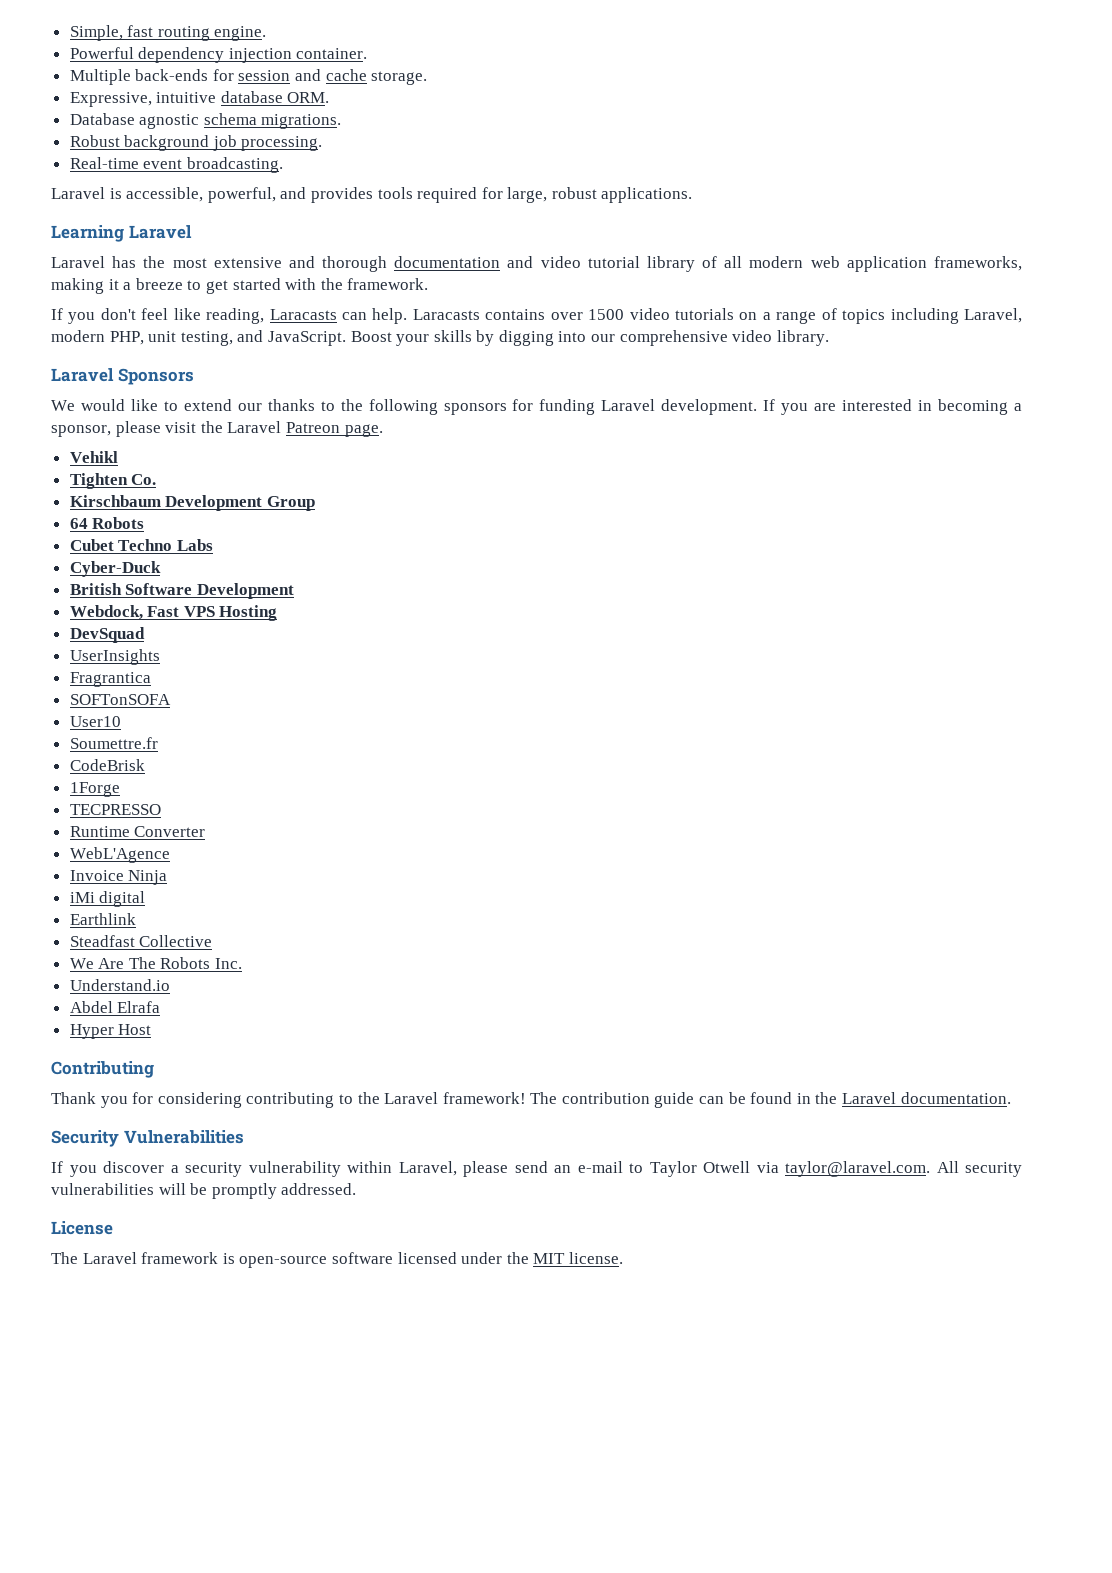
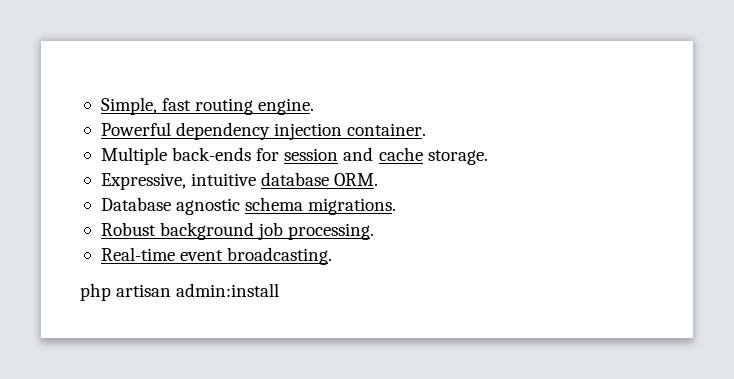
[51,187,693,203] [51,225,192,242] [51,256,1022,272] [51,278,429,294] [51,308,1023,324] [51,330,829,346] [51,368,194,385] [51,399,1023,415] [51,421,383,437] [69,451,118,463] [69,473,157,489] [69,495,315,511] [69,517,145,529] [69,539,213,551] [69,561,161,577] [69,583,294,599] [69,605,278,621] [69,627,145,643] [69,649,160,665] [69,672,151,687] [69,694,171,705] [69,716,121,727] [69,737,158,749] [69,759,145,771] [69,782,120,797] [69,804,161,815] [69,826,206,837] [69,847,170,863] [69,870,168,885] [69,891,146,907] [69,913,136,925] [69,935,213,947] [69,957,243,969] [69,979,170,991] [69,1001,161,1013] [69,1024,152,1039] [51,1061,154,1078] [51,1092,1011,1108] [51,1130,244,1147] [51,1161,1022,1177] [51,1183,357,1199] [51,1221,113,1235] [51,1252,623,1268] Laravel is accessible, powerful, and provides tools required for large, robust applications. // Learning Laravel // Laravel has the most extensive and thorough documentation and video tutorial library of all modern web application frameworks, making it a breeze to get started with the framework. // If you don't feel like reading, Laracasts can help. Laracasts contains over 1500 video tutorials on a range of topics including Laravel, modern PHP, unit testing, and JavaScript. Boost your skills by digging into our comprehensive video library. // Laravel Sponsors // We would like to extend our thanks to the following sponsors for funding Laravel development. If you are interested in becoming a sponsor, please visit the Laravel Patreon page. // Vehikl // Tighten Co. // Kirschbaum Development Group // 64 Robots // Cubet Techno Labs // Cyber-Duck // British Software Development // Webdock, Fast VPS Hosting // DevSquad // UserInsights // Fragrantica // SOFTonSOFA // User10 // Soumettre.fr // CodeBrisk // 1Forge // TECPRESSO // Runtime Converter // WebL'Agence // Invoice Ninja // iMi digital // Earthlink // Steadfast Collective // We Are The Robots Inc. // Understand.io // Abdel Elrafa // Hyper Host // Contributing // Thank you for considering contributing to the Laravel framework! The contribution guide can be found in the Laravel documentation. // Security Vulnerabilities // If you discover a security vulnerability within Laravel, please send an e-mail to Taylor Otwell via taylor@laravel.com. All security vulnerabilities will be promptly addressed. // License // The Laravel framework is open-source software licensed under the MIT license. -> [80,283,280,301] php artisan admin:install

